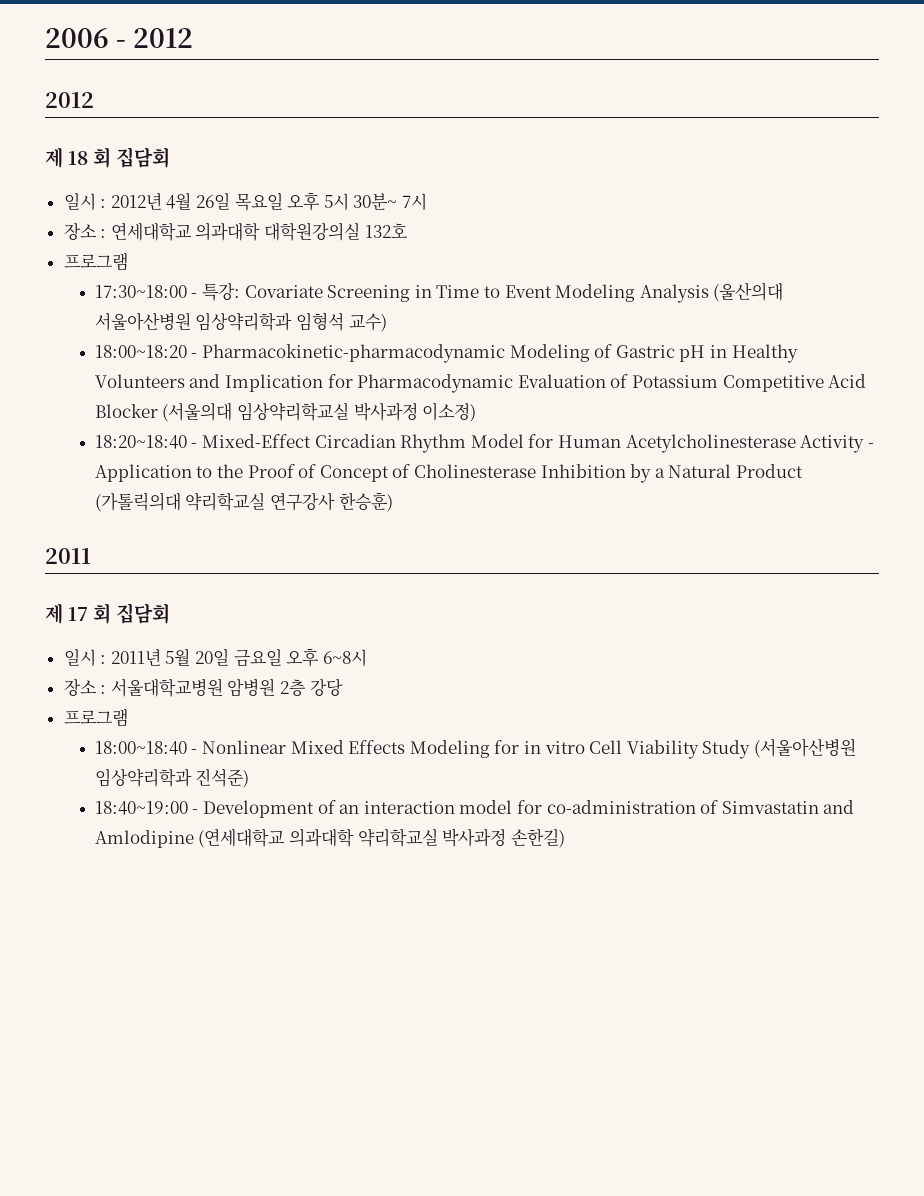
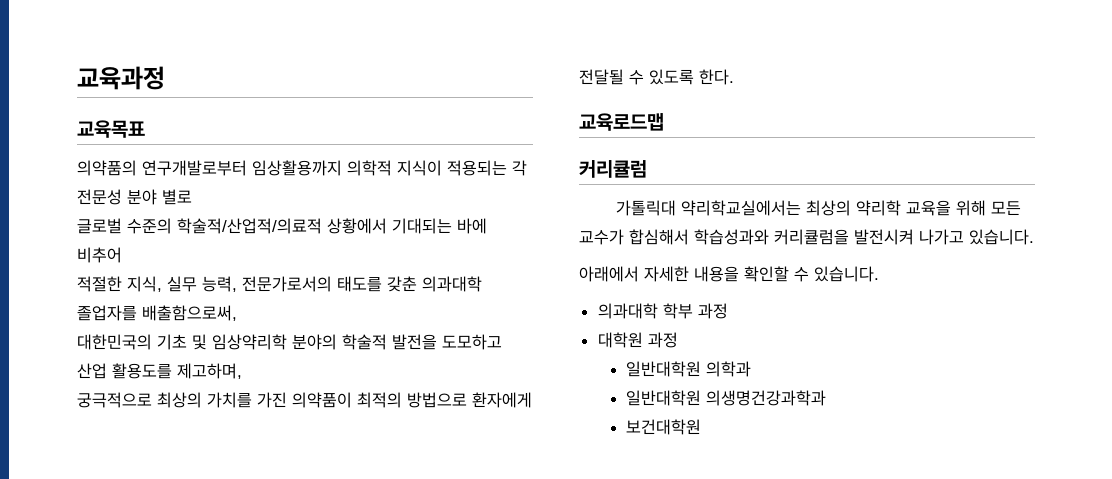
[45,28,194,48] [45,92,94,108] [45,147,171,168] [63,192,428,211] [63,222,408,241] [63,252,128,271] [94,282,784,303] [94,312,387,332] [94,344,798,363] [94,374,867,393] [94,402,477,422] [94,434,874,453] [94,464,803,483] [94,492,393,512] [45,548,91,564] [45,603,171,624] [63,648,367,667] [63,678,343,697] [63,708,128,727] [94,738,856,759] [94,768,250,788] [94,800,855,818] [94,828,565,848] 2006 - 2012 // 2012 // 제 18 회 집담회 // 일시 : 2012년 4월 26일 목요일 오후 5시 30분~ 7시 // 장소 : 연세대학교 의과대학 대학원강의실 132호 // 프로그램 // 17:30~18:00 - 특강: Covariate Screening in Time to Event Modeling Analysis (울산의대 서울아산병원 임상약리학과 임형석 교수) // 18:00~18:20 - Pharmacokinetic-pharmacodynamic Modeling of Gastric pH in Healthy Volunteers and Implication for Pharmacodynamic Evaluation of Potassium Competitive Acid Blocker (서울의대 임상약리학교실 박사과정 이소정) // 18:20~18:40 - Mixed-Effect Circadian Rhythm Model for Human Acetylcholinesterase Activity - Application to the Proof of Concept of Cholinesterase Inhibition by a Natural Product (가톨릭의대 약리학교실 연구강사 한승훈) // 2011 // 제 17 회 집담회 // 일시 : 2011년 5월 20일 금요일 오후 6~8시 // 장소 : 서울대학교병원 암병원 2층 강당 // 프로그램 // 18:00~18:40 - Nonlinear Mixed Effects Modeling for in vitro Cell Viability Study (서울아산병원 임상약리학과 진석준) // 18:40~19:00 - Development of an interaction model for co-administration of Simvastatin and Amlodipine (연세대학교 의과대학 약리학교실 박사과정 손한길) -> [77,66,165,90] [77,120,145,138] [77,160,527,176] [77,189,192,205] [77,218,487,234] [77,247,122,263] [77,276,482,292] [77,305,237,321] [77,334,502,350] [77,363,242,379] [77,392,532,408] [579,69,734,85] [579,113,664,131] [579,160,647,178] [616,200,1022,216] [579,229,1034,245] [579,266,879,282] [597,303,728,319] [597,332,678,348] [626,361,752,377] [626,390,827,406] [626,419,702,435] 교육과정 // 교육목표 // 의약품의 연구개발로부터 임상활용까지 의학적 지식이 적용되는 각 전문성 분야 별로 // 글로벌 수준의 학술적/산업적/의료적 상황에서 기대되는 바에 비추어 // 적절한 지식, 실무 능력, 전문가로서의 태도를 갖춘 의과대학 졸업자를 배출함으로써, // 대한민국의 기초 및 임상약리학 분야의 학술적 발전을 도모하고 산업 활용도를 제고하며, // 궁극적으로 최상의 가치를 가진 의약품이 최적의 방법으로 환자에게 전달될 수 있도록 한다. // 교육로드맵 // 커리큘럼 // 가톨릭대 약리학교실에서는 최상의 약리학 교육을 위해 모든 교수가 합심해서 학습성과와 커리큘럼을 발전시켜 나가고 있습니다. // 아래에서 자세한 내용을 확인할 수 있습니다. // 의과대학 학부 과정 // 대학원 과정 // 일반대학원 의학과 // 일반대학원 의생명건강과학과 // 보건대학원

